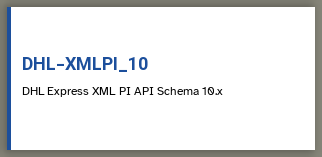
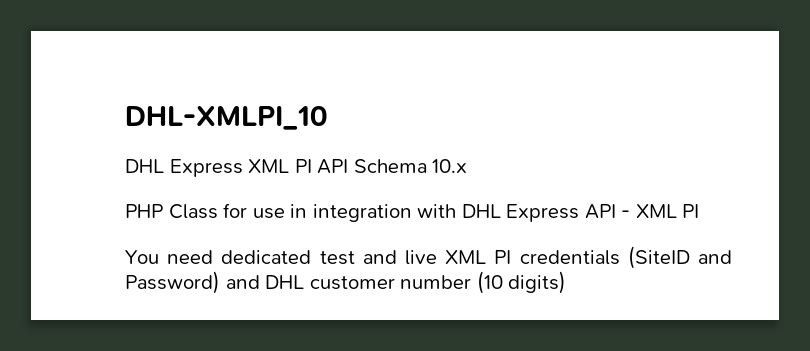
(224, 91) none -> [125,203,700,222] [125,246,732,269] [125,271,567,294] // PHP Class for use in integration with DHL Express API - XML PI // You need dedicated test and live XML PI credentials (SiteID and Password) and DHL customer number (10 digits)

